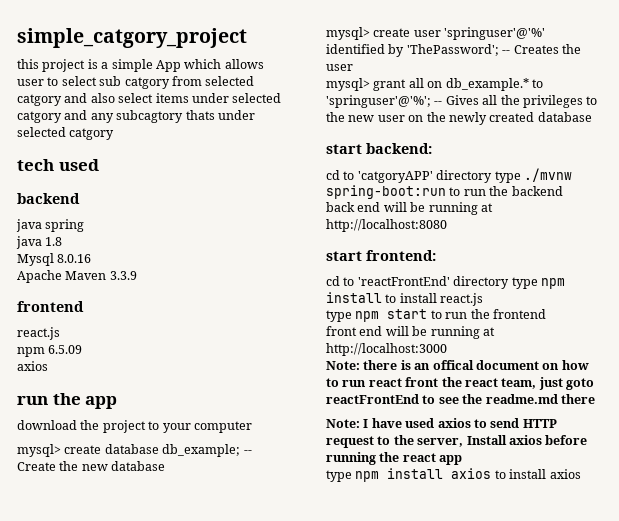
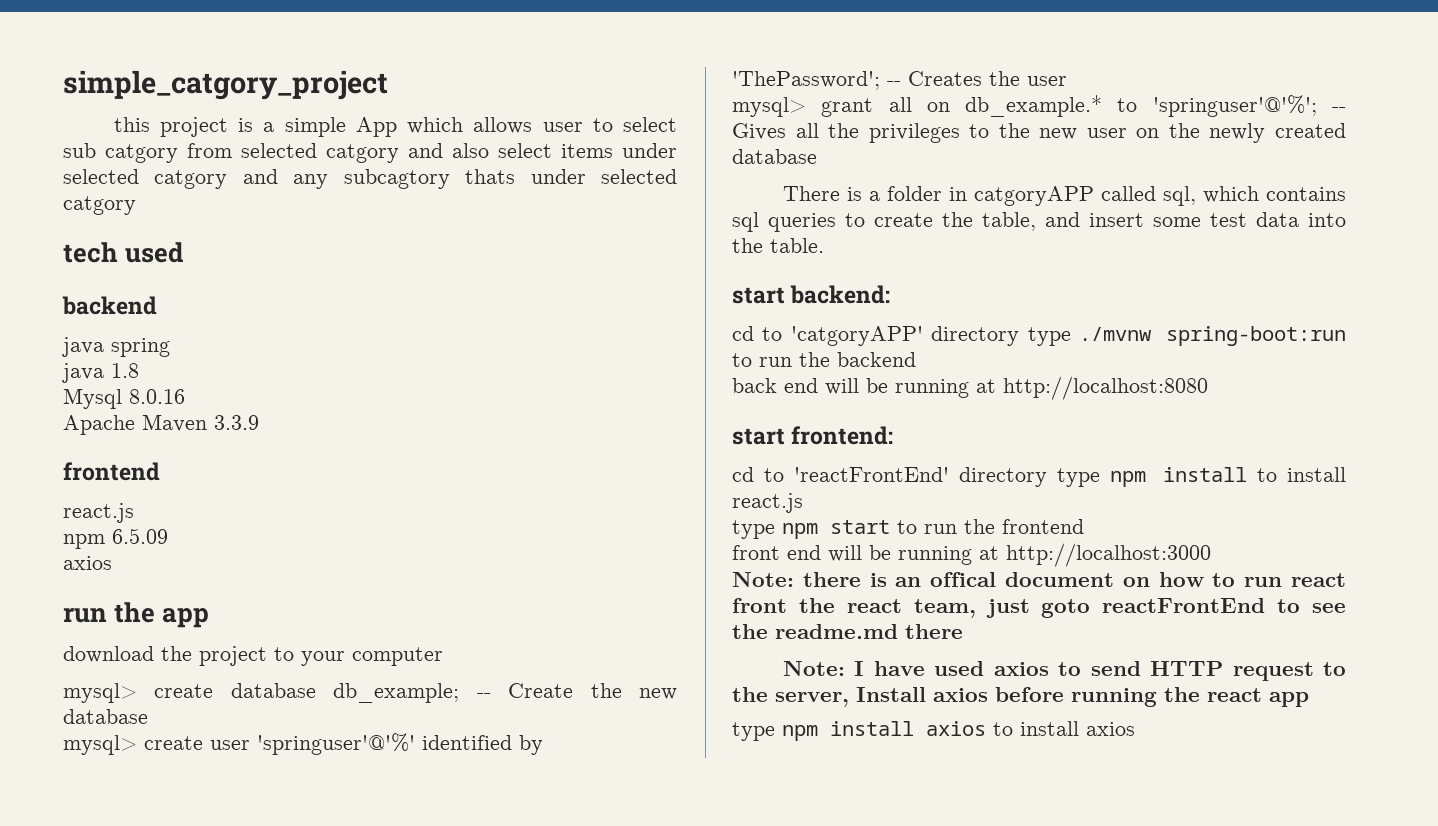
(592, 117) none -> [782,186,1346,206] [732,212,1346,232] [732,238,824,253] // There is a folder in catgoryAPP called sql, which contains sql queries to create the table, and insert some test data into the table.

